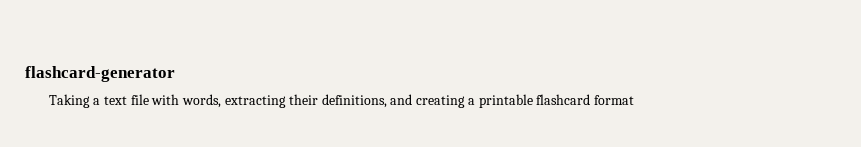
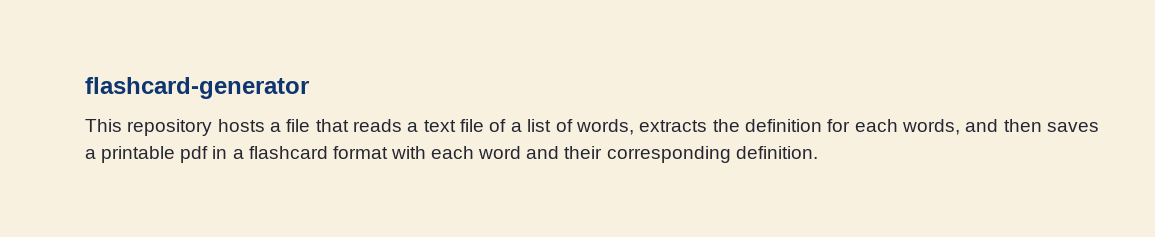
[49,94,635,108] Taking a text file with words, extracting their definitions, and creating a printable flashcard format -> [85,119,1099,136] [85,146,818,163] This repository hosts a file that reads a text file of a list of words, extracts the definition for each words, and then saves a printable pdf in a flashcard format with each word and their corresponding definition.

